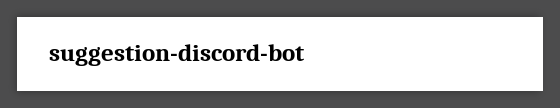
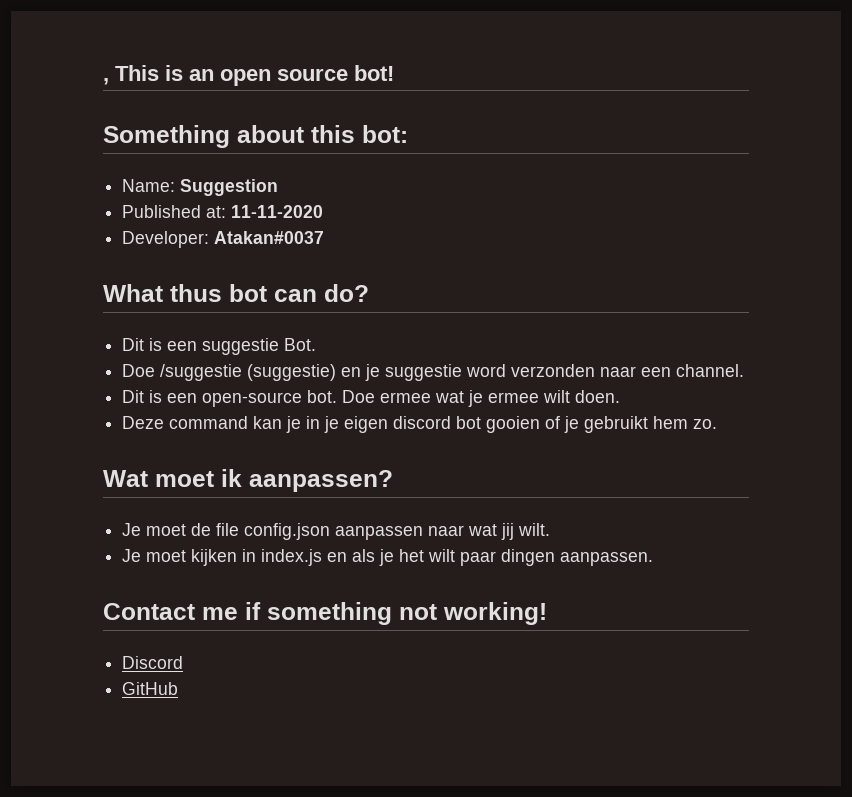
[49,44,305,66] suggestion-discord-bot -> [103,65,394,86] [103,125,408,148] [122,179,279,196] [122,205,324,218] [122,231,325,248] [103,284,369,302] [122,338,317,355] [122,364,745,381] [122,390,621,407] [122,416,718,433] [103,469,393,492] [122,523,551,540] [122,549,654,566] [103,602,547,625] [122,656,184,669] [122,682,179,695] , This is an open source bot! // Something about this bot: // Name: Suggestion // Published at: 11-11-2020 // Developer: Atakan#0037 // What thus bot can do? // Dit is een suggestie Bot. // Doe /suggestie (suggestie) en je suggestie word verzonden naar een channel. // Dit is een open-source bot. Doe ermee wat je ermee wilt doen. // Deze command kan je in je eigen discord bot gooien of je gebruikt hem zo. // Wat moet ik aanpassen? // Je moet de file config.json aanpassen naar wat jij wilt. // Je moet kijken in index.js en als je het wilt paar dingen aanpassen. // Contact me if something not working! // Discord // GitHub

